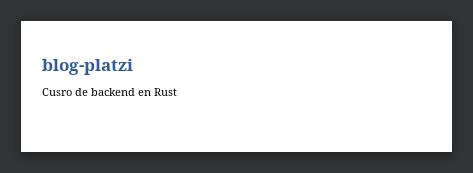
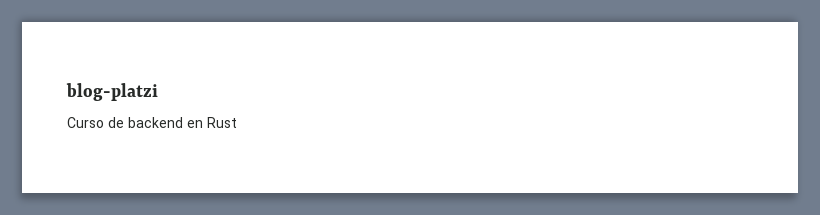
[42,88,72,96] Cusro -> [67,117,104,128] Curso

